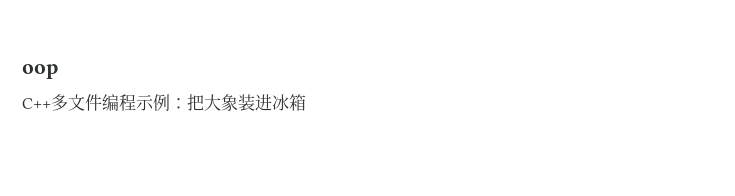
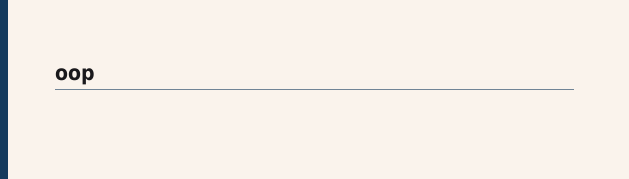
[22,94,306,111] // C++多文件编程示例：把大象装进冰箱 -> (95, 76) none

